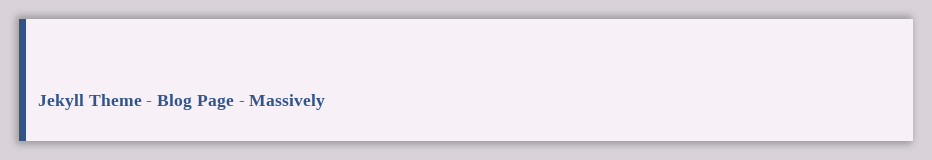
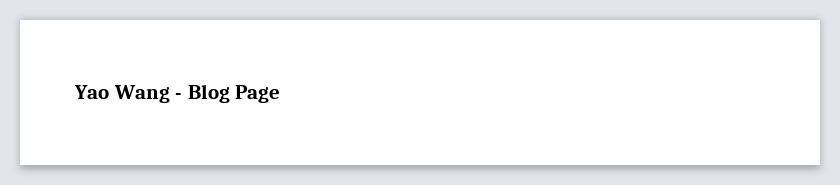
[38,94,142,110] Jekyll Theme -> [74,85,170,103] Yao Wang
[238,94,326,110] - Massively -> (281, 94) none

